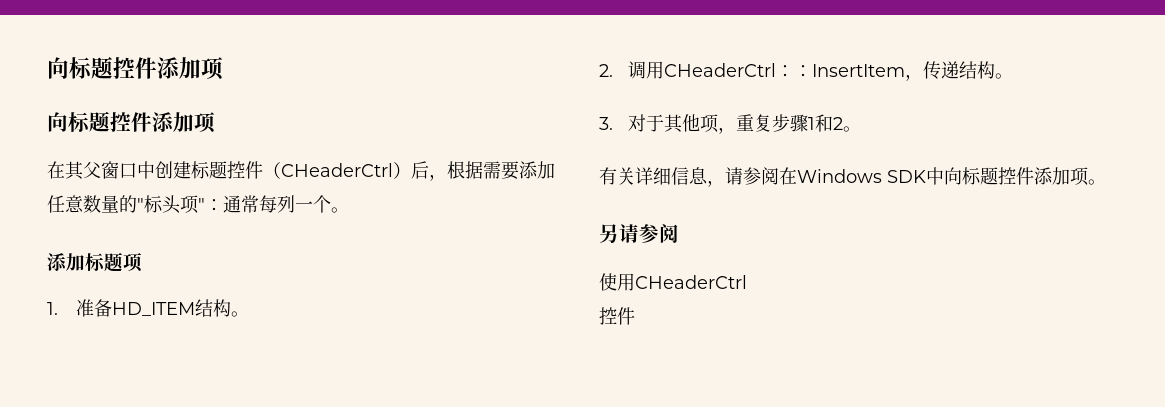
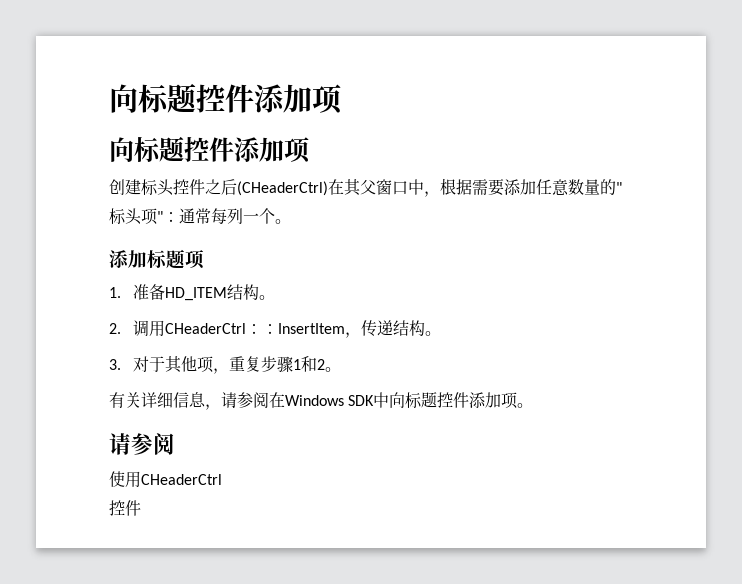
[47,161,429,180] 在其父窗口中创建标题控件（CHeaderCtrl）后 -> [109,179,424,196] 创建标头控件之后(CHeaderCtrl)在其父窗口中
[599,224,619,243] 另 -> (534, 405) none

